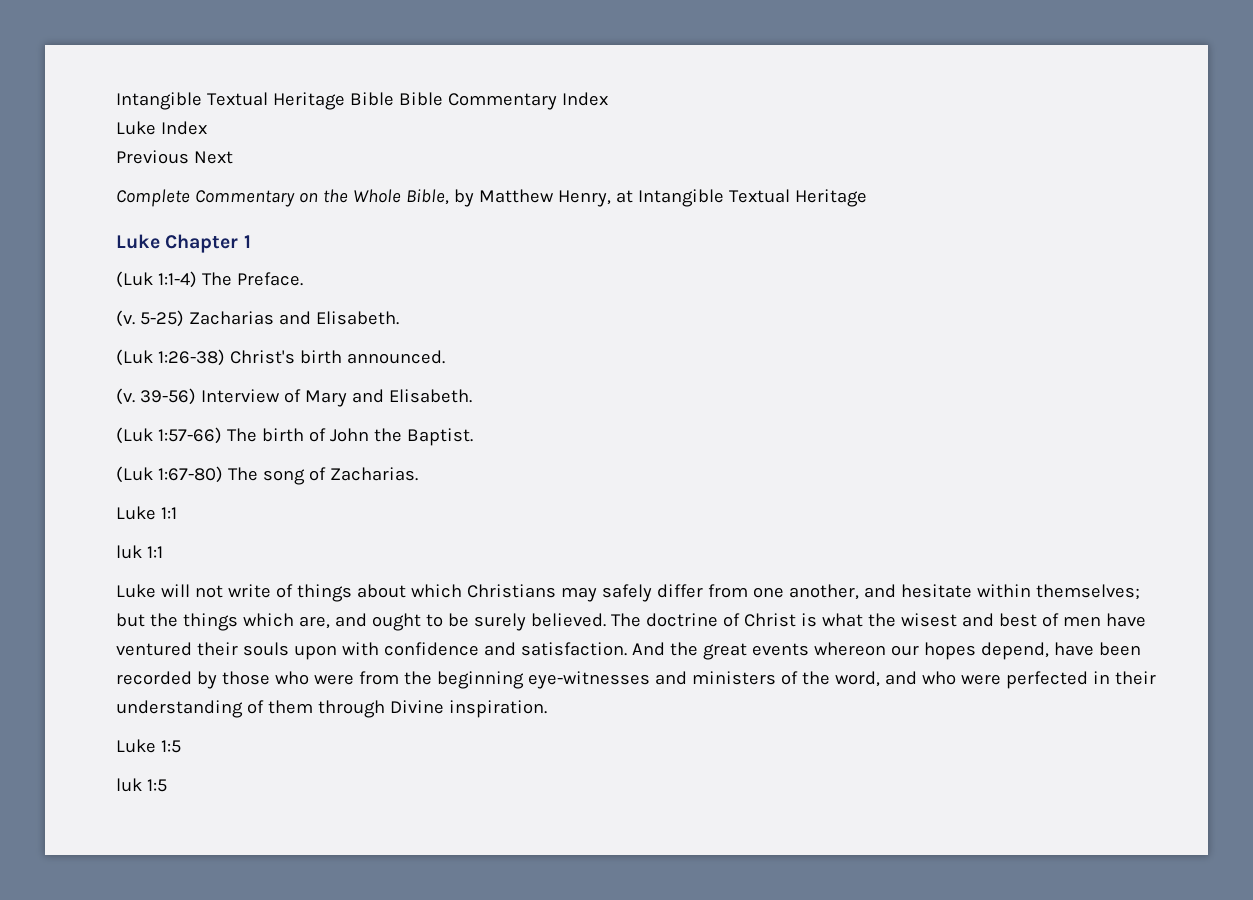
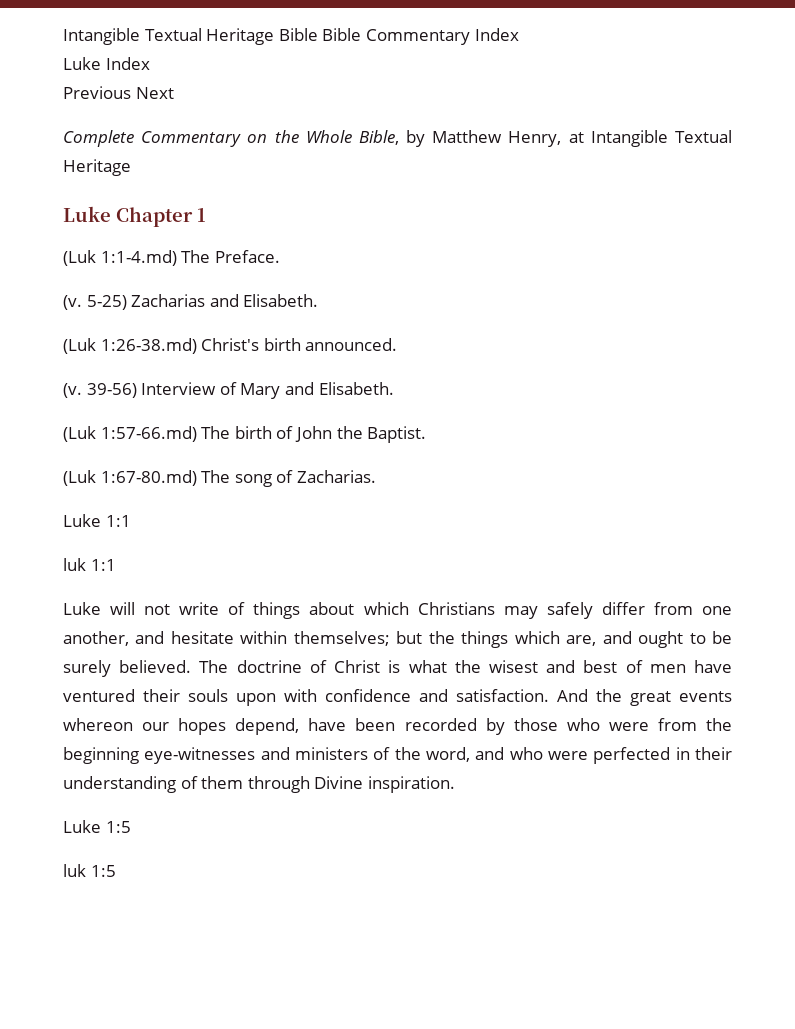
[157,271,197,288] 1:1-4) -> [100,250,177,266] 1:1-4.md)
[157,349,225,366] 1:26-38) -> [100,338,197,354] 1:26-38.md)
[157,427,222,444] 1:57-66) -> [100,426,197,442] 1:57-66.md)
[157,466,223,483] 1:67-80) -> [100,470,197,486] 1:67-80.md)

